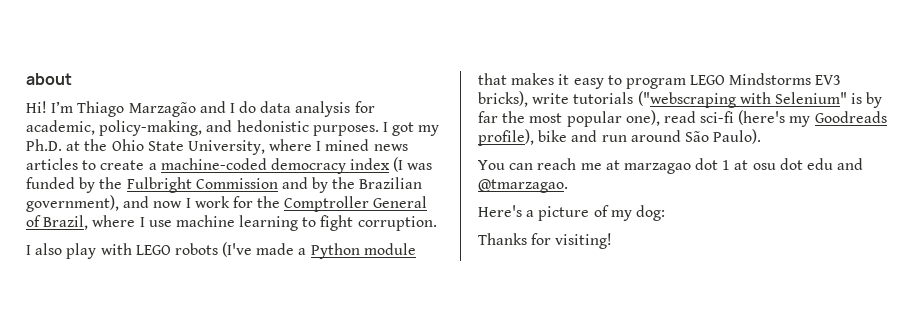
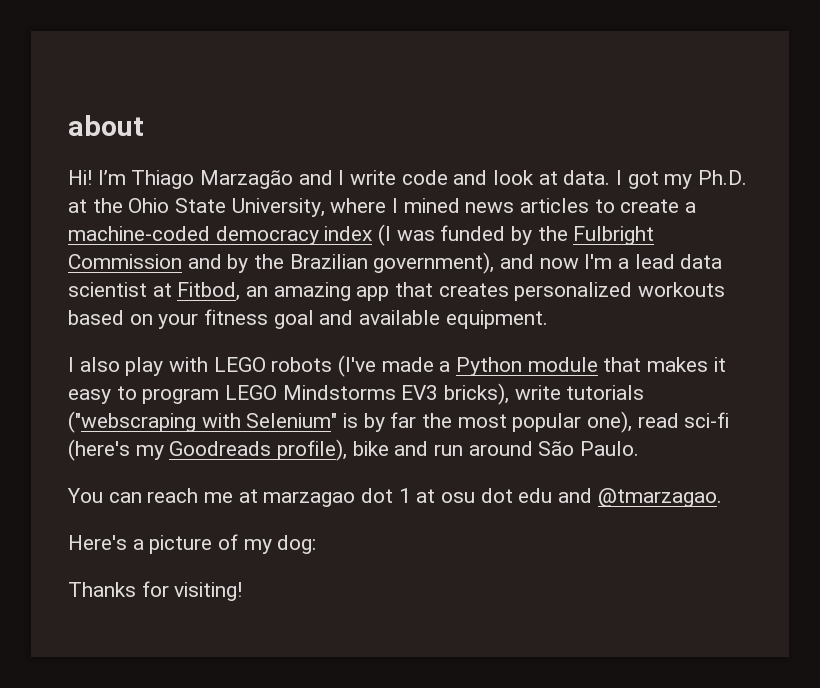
[239,101,375,117] [26,120,379,136] do data analysis for academic, policy-making, and hedonistic purposes. -> [350,170,611,185] write code and look at data.
[185,196,428,212] [26,215,437,231] I work for the Comptroller General of Brazil, where I use machine learning to fight corruption. -> [584,254,723,269] [68,282,726,301] [68,309,548,329] I'm a lead data scientist at Fitbod, an amazing app that creates personalized workouts based on your fitness goal and available equipment.
[713,129,762,144] Paulo). -> [580,441,640,456] Paulo.

